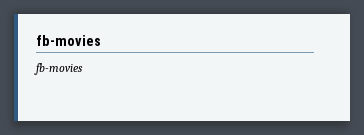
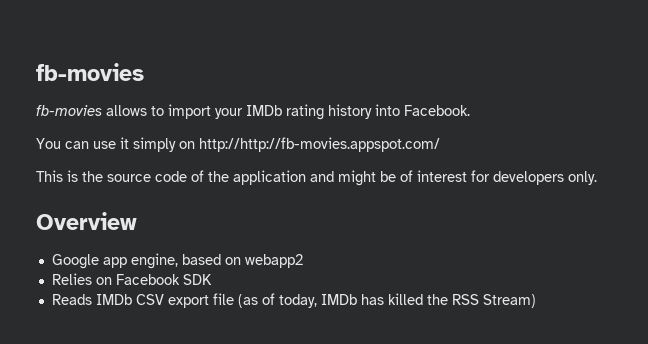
(83, 69) none -> [106,104,470,120] [36,137,440,152] [36,170,597,186] [36,212,137,230] [51,253,303,269] [51,273,212,285] [51,293,536,308] allows to import your IMDb rating history into Facebook. // You can use it simply on http://http://fb-movies.appspot.com/ // This is the source code of the application and might be of interest for developers only. // Overview // Google app engine, based on webapp2 // Relies on Facebook SDK // Reads IMDb CSV export file (as of today, IMDb has killed the RSS Stream)

